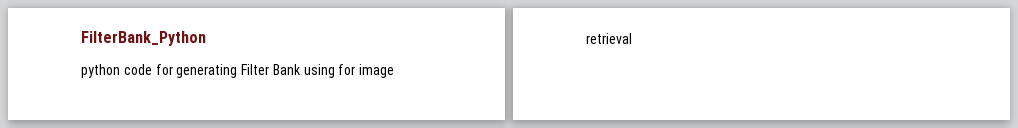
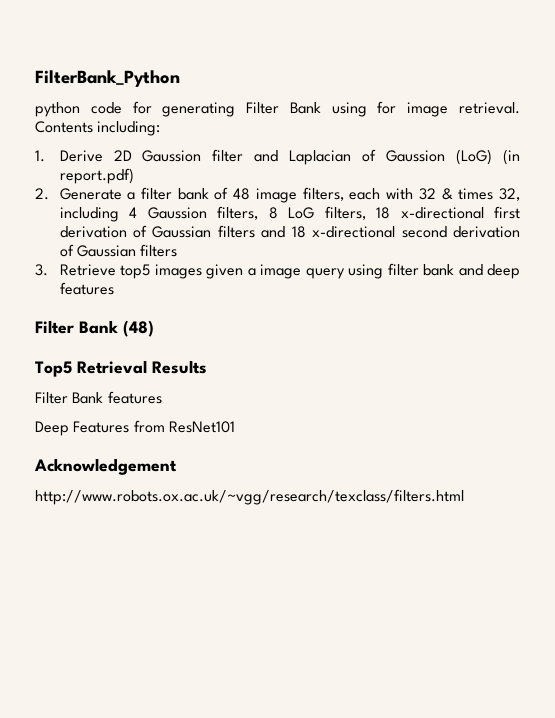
[586,33,632,44] retrieval -> [458,102,520,114] [35,121,161,136] [35,149,520,165] [59,168,134,184] [35,187,521,203] [59,206,520,222] [59,225,520,238] [59,244,178,257] [35,263,520,279] [59,282,114,295] [35,320,154,337] [35,360,207,377] [35,391,162,404] [35,420,235,436] [34,458,177,475] [35,489,464,505] retrieval. Contents including: // 1. Derive 2D Gaussion filter and Laplacian of Gaussion (LoG) (in report.pdf) // 2. Generate a filter bank of 48 image filters, each with 32 & times 32, including 4 Gaussion filters, 8 LoG filters, 18 x-directional first derivation of Gaussian filters and 18 x-directional second derivation of Gaussian filters // 3. Retrieve top5 images given a image query using filter bank and deep features // Filter Bank (48) // Top5 Retrieval Results // Filter Bank features // Deep Features from ResNet101 // Acknowledgement // http://www.robots.ox.ac.uk/~vgg/research/texclass/filters.html

